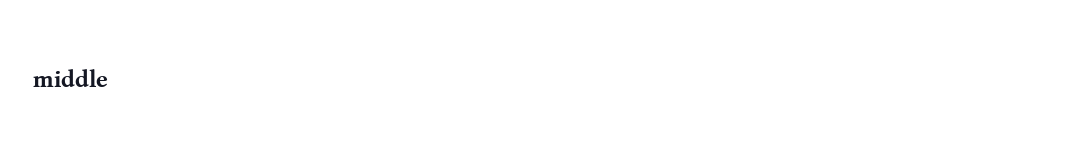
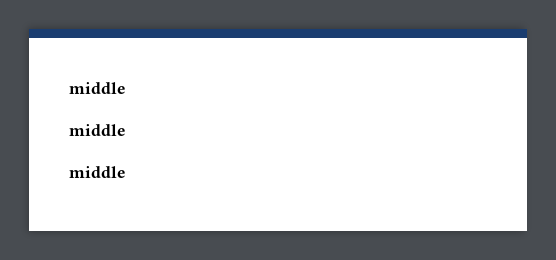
[33,69,108,87] middle -> [69,82,126,94] [69,124,126,136] [69,166,126,178] middle // middle // middle

